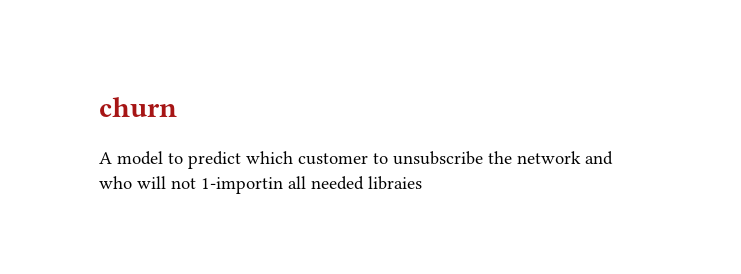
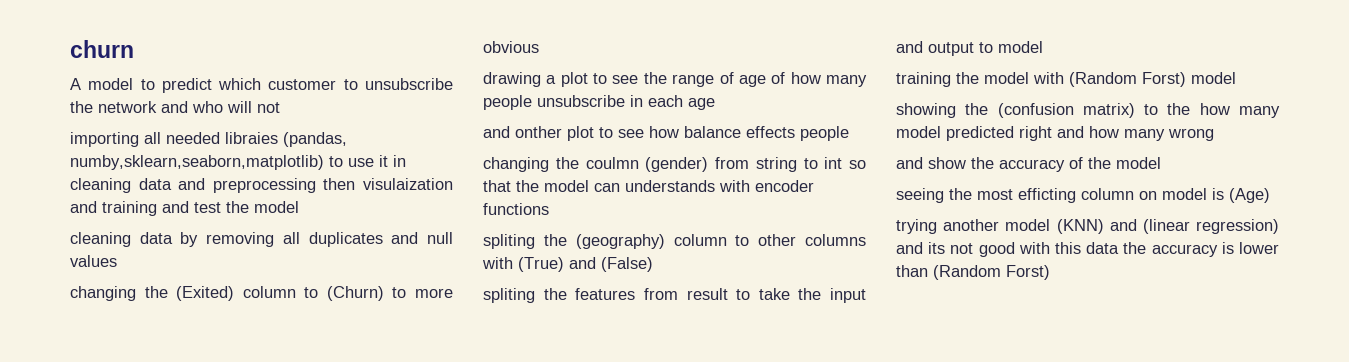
[201,177,283,194] 1-importin -> [70,132,139,147] // importing
(422, 183) none -> [283,132,347,147] [70,155,406,170] [70,178,453,193] [70,201,299,216] [70,232,454,247] [70,255,117,267] [70,286,453,301] [483,41,539,53] [483,72,867,87] [483,95,715,110] [483,126,849,141] [483,157,866,172] [483,180,814,192] [483,203,549,215] [483,234,866,249] [482,257,653,272] [483,288,866,303] [896,41,1043,56] [896,72,1236,87] [896,103,1280,118] [896,126,1214,141] [896,157,1161,172] [896,188,1270,203] [896,219,1279,234] [896,242,1279,257] [896,265,1050,280] (pandas, numby,sklearn,seaborn,matplotlib) to use it in cleaning data and preprocessing then visulaization and training and test the model // cleaning data by removing all duplicates and null values // changing the (Exited) column to (Churn) to more obvious // drawing a plot to see the range of age of how many people unsubscribe in each age // and onther plot to see how balance effects people // changing the coulmn (gender) from string to int so that the model can understands with encoder functions // spliting the (geography) column to other columns with (True) and (False) // spliting the features from result to take the input and output to model // training the model with (Random Forst) model // showing the (confusion matrix) to the how many model predicted right and how many wrong // and show the accuracy of the model // seeing the most efficting column on model is (Age) // trying another model (KNN) and (linear regression) and its not good with this data the accuracy is lower than (Random Forst)

